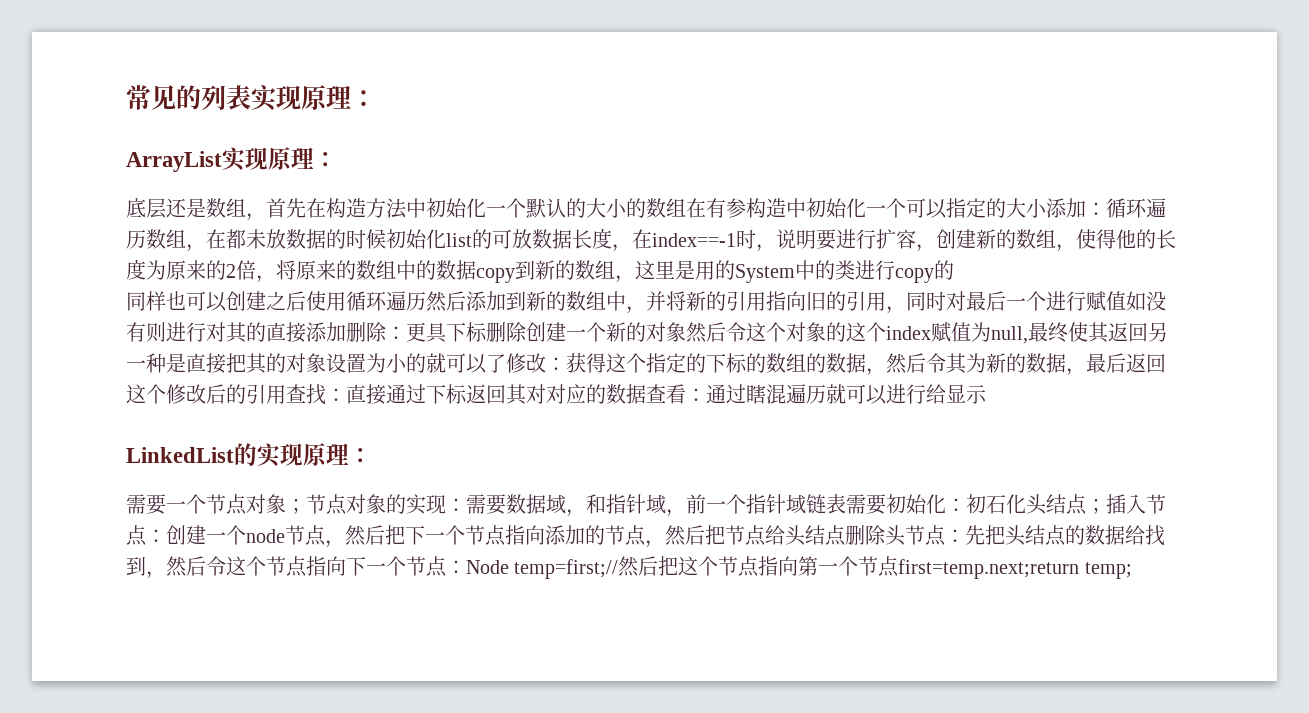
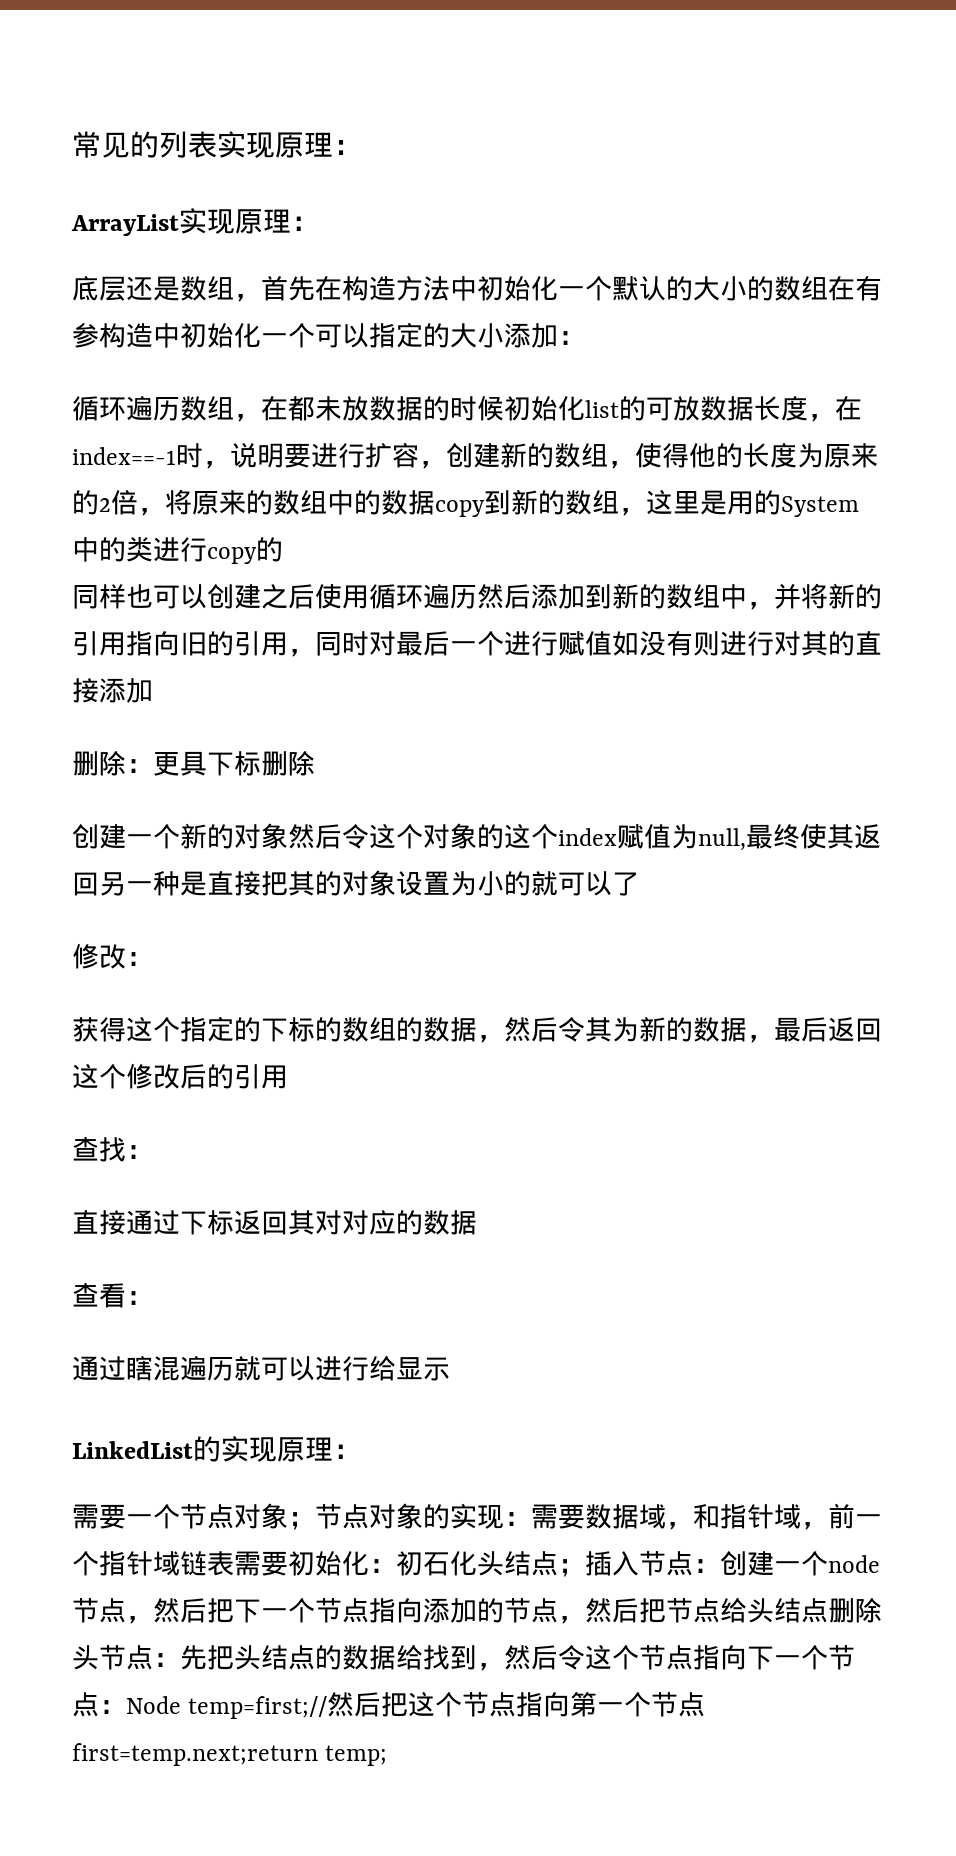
(1106, 209) none -> (585, 338) //
(346, 332) none -> (153, 690) //
(527, 332) none -> (315, 763) //
(506, 363) none -> (639, 884) //
(566, 364) none -> (153, 959) //
(286, 394) none -> (288, 1077) //
(346, 395) none -> (153, 1152) //
(646, 394) none -> (477, 1222) //
(706, 395) none -> (153, 1298) //

